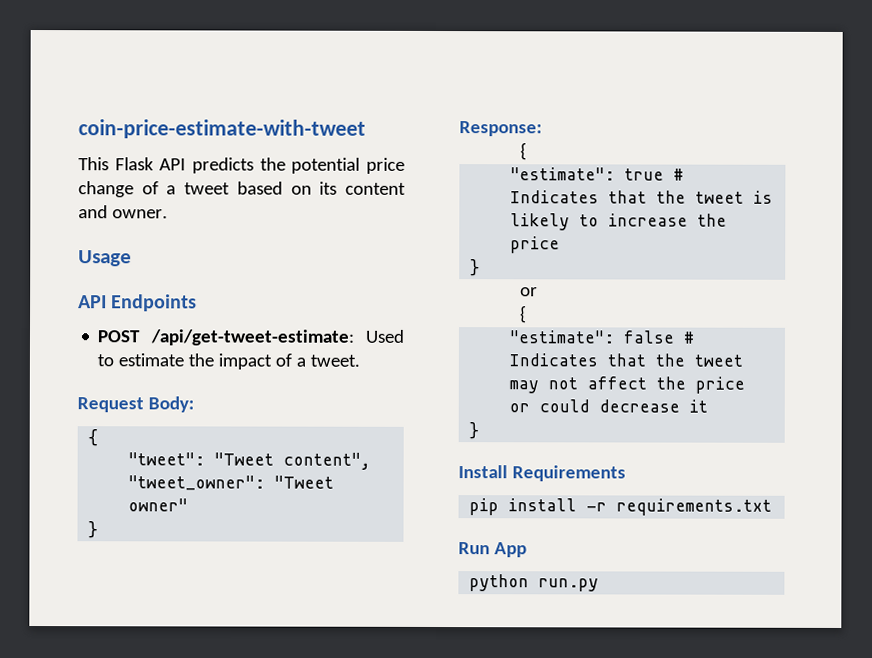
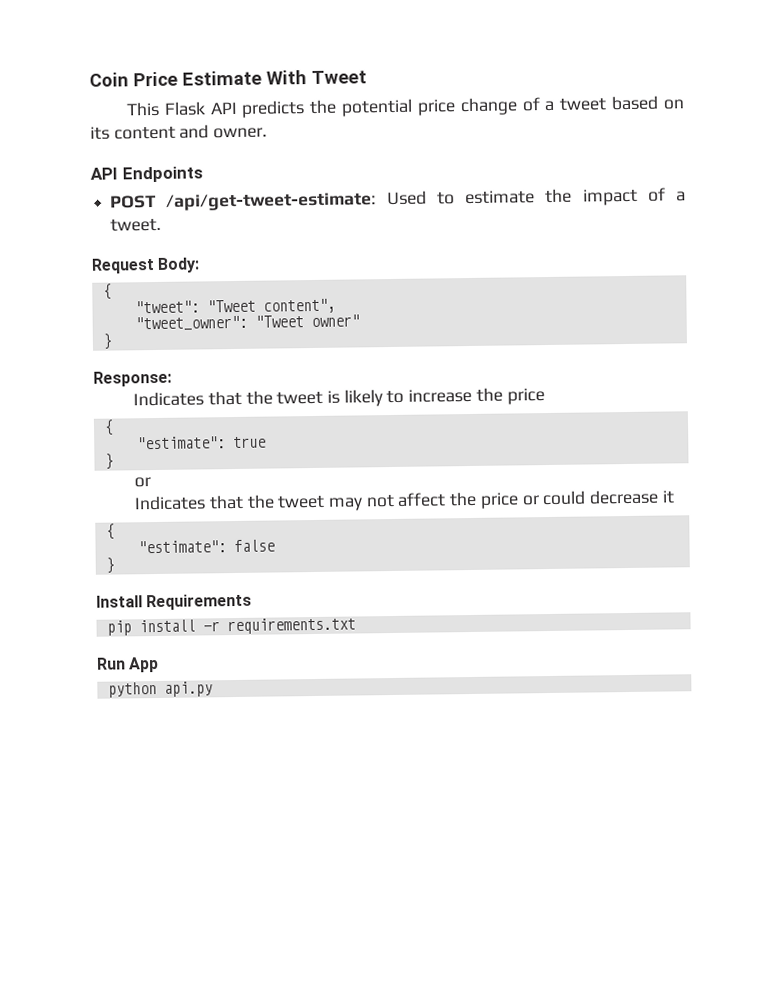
[78,119,366,139] coin-price-estimate-with-tweet -> [89,70,367,87] Coin Price Estimate With Tweet
[78,250,132,267] // Usage -> (268, 133) none
[519,142,527,161] [510,167,685,181] { // "estimate": true # -> (172, 378) none
(561, 245) none -> [103,419,114,436] [136,436,266,450] // { // "estimate": true
[519,305,527,324] [509,330,695,344] { // "estimate": false # -> (152, 482) none
(709, 406) none -> [105,523,115,540] [137,539,275,554] // { // "estimate": false
[538,578,600,592] run.py -> [163,681,213,697] api.py

